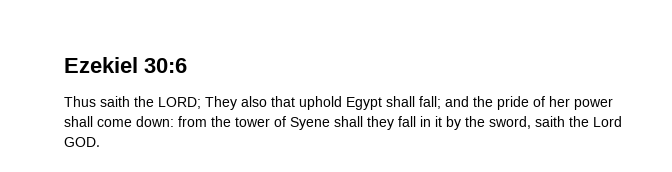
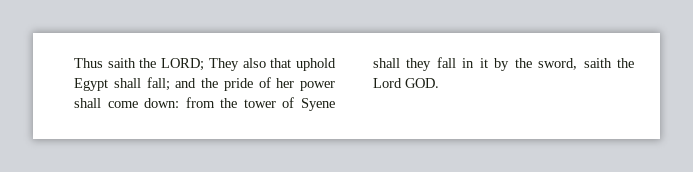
[64,57,187,73] Ezekiel 30:6 // -> (74, 63) none

